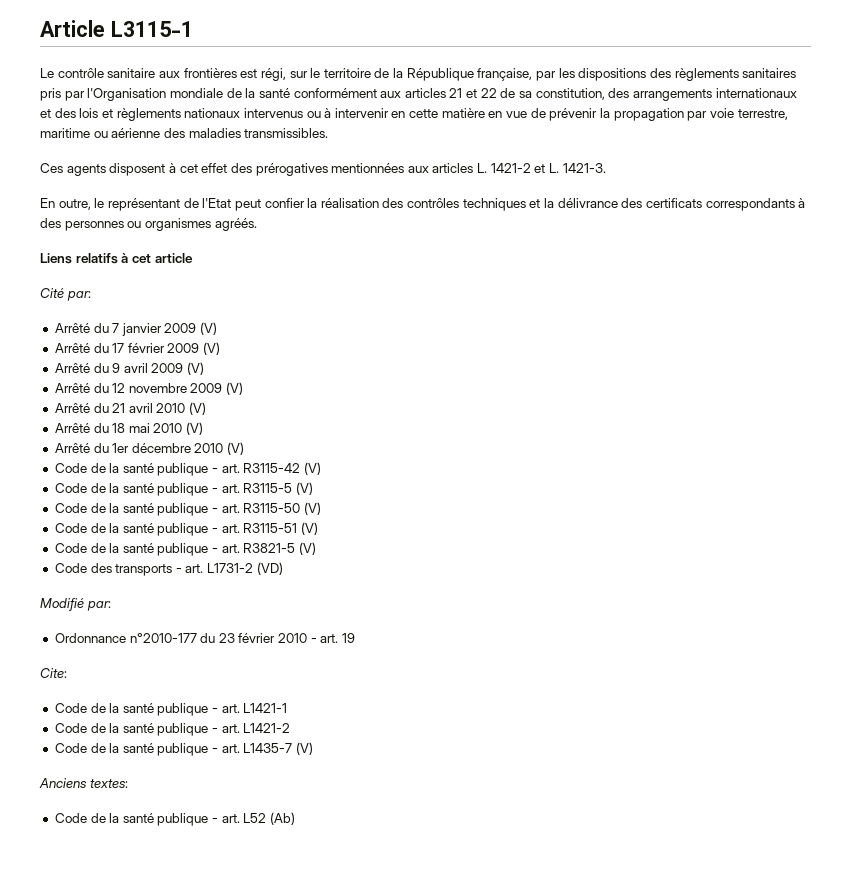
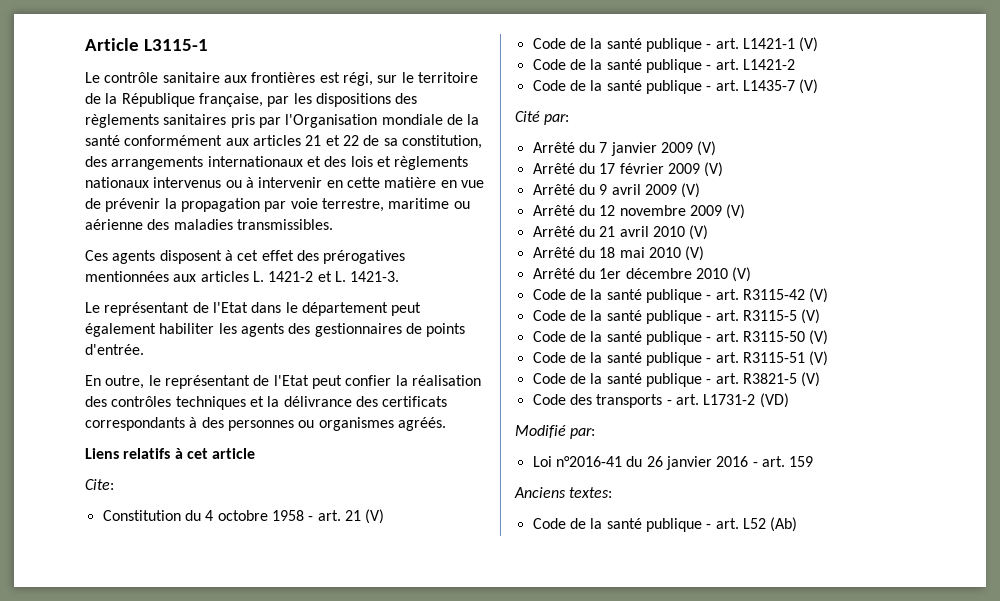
(606, 168) none -> [85,302,422,316] [85,323,466,337] [85,344,144,355] // Le représentant de l'Etat dans le département peut également habiliter les agents des gestionnaires de points d'entrée.
(193, 258) none -> [85,479,114,490] [102,509,385,524] [532,37,819,52] [532,59,795,73] [532,79,819,94] // Cite: // Constitution du 4 octobre 1958 - art. 21 (V) // Code de la santé publique - art. L1421-1 (V) // Code de la santé publique - art. L1421-2 // Code de la santé publique - art. L1435-7 (V)
[54,633,356,643] [40,668,67,678] [54,703,288,716] [54,723,291,736] [54,742,314,756] Ordonnance n°2010-177 du 23 février 2010 - art. 19 // Cite: // Code de la santé publique - art. L1421-1 // Code de la santé publique - art. L1421-2 // Code de la santé publique - art. L1435-7 (V) -> [532,456,814,470] Loi n°2016-41 du 26 janvier 2016 - art. 159

